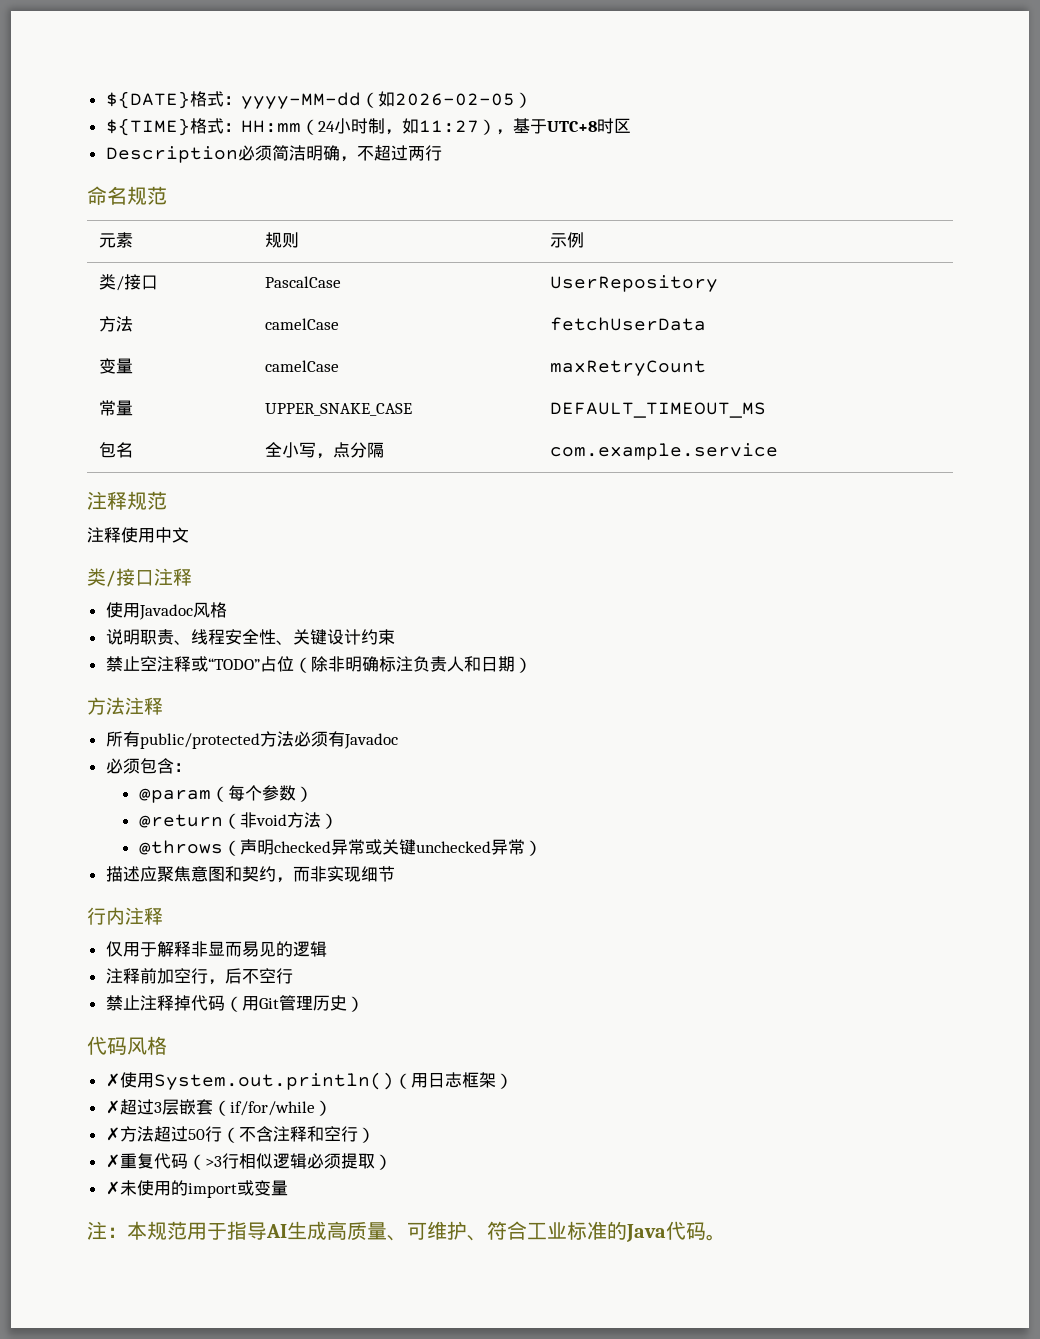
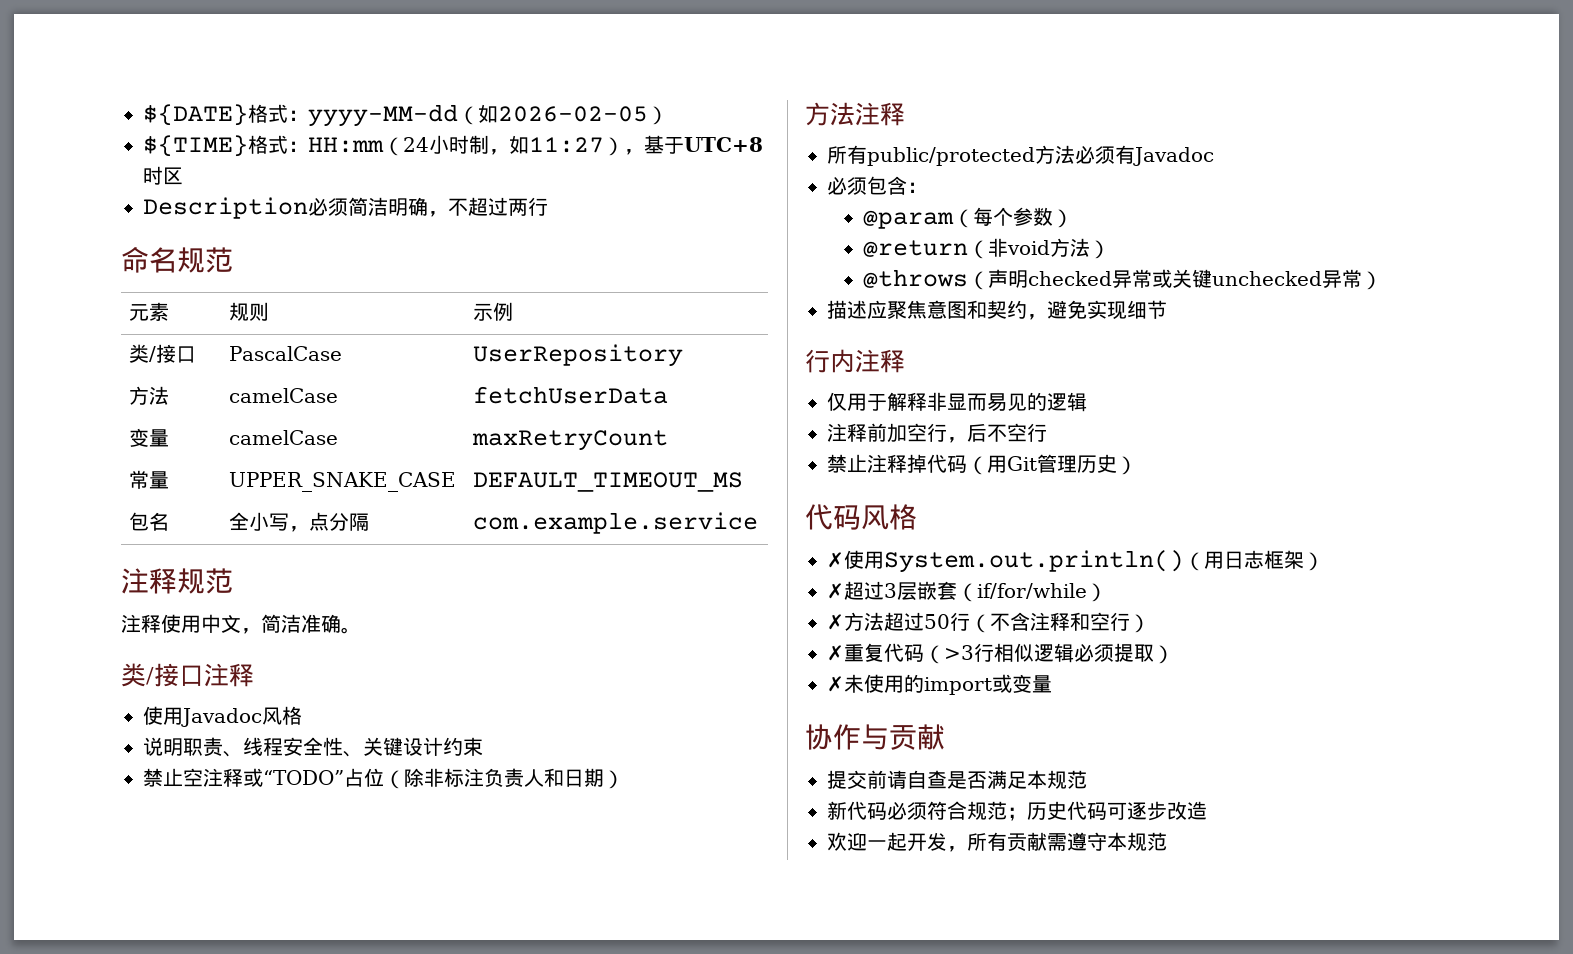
(189, 535) none -> [241,614,361,634] ，简洁准确。
[344,656,379,672] 明确 -> (444, 777) none
[292,866,327,882] 而非 -> [1047,300,1087,319] 避免
[87,1221,726,1242] 注：本规范用于指导AI生成高质量、可维护、符合工业标准的Java代码。 -> [805,724,945,750] [827,770,1087,789] [827,801,1207,821] [827,832,1167,852] 协作与贡献 // 提交前请自查是否满足本规范 // 新代码必须符合规范；历史代码可逐步改造 // 欢迎一起开发，所有贡献需遵守本规范

